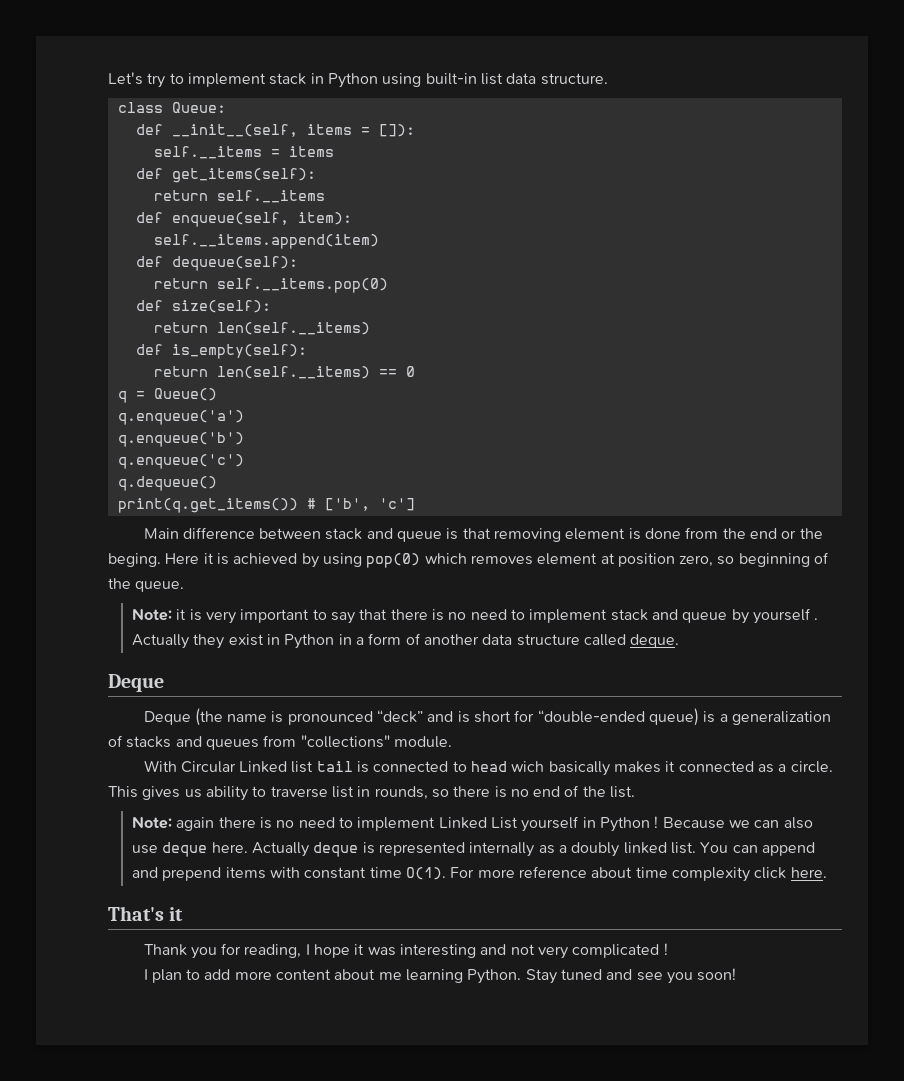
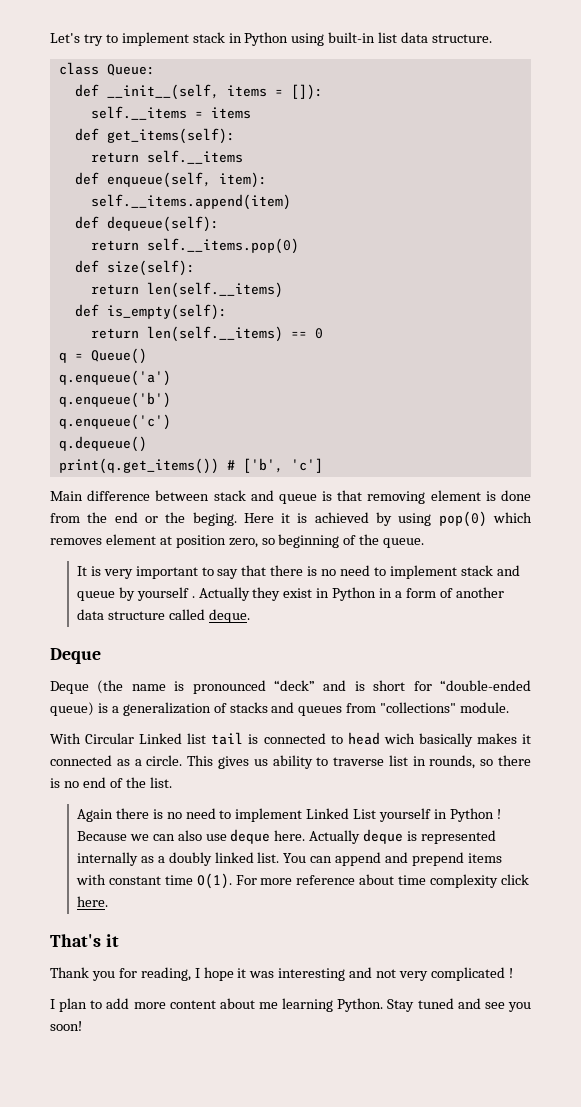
[132,608,187,621] Note: it -> [76,566,87,576] It
[132,816,215,831] Note: again -> [76,809,113,822] Again

